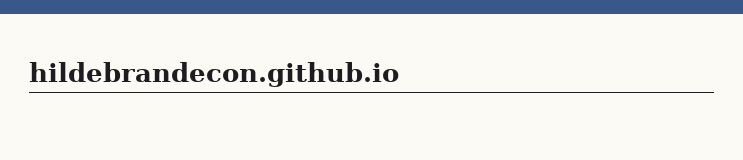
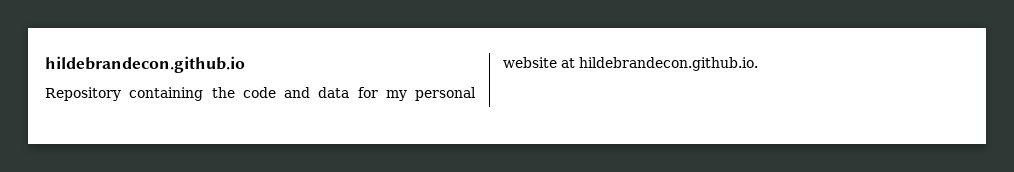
(399, 74) none -> [45,87,476,101] [503,57,758,71] // Repository containing the code and data for my personal website at hildebrandecon.github.io.

